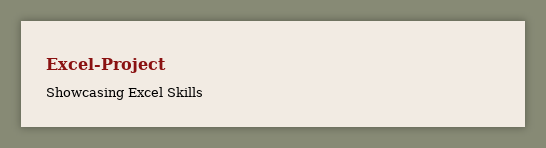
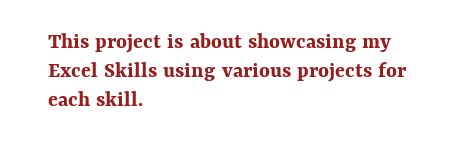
[46,58,166,73] [46,87,203,100] Excel-Project // Showcasing Excel Skills -> [48,33,392,53] [48,62,408,82] [48,91,144,106] This project is about showcasing my Excel Skills using various projects for each skill.

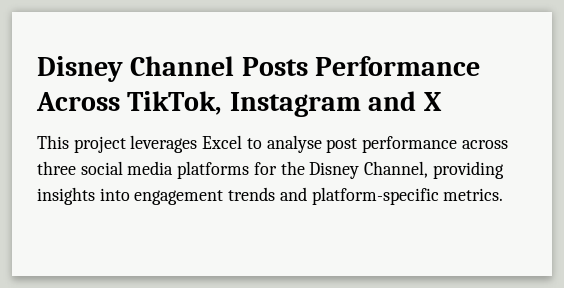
[48,33,392,53] [48,62,408,82] [48,91,144,106] This project is about showcasing my Excel Skills using various projects for each skill. -> [37,56,481,82] [36,91,442,117] [37,135,508,153] [37,161,504,179] [37,187,504,205] Disney Channel Posts Performance Across TikTok, Instagram and X // This project leverages Excel to analyse post performance across three social media platforms for the Disney Channel, providing insights into engagement trends and platform-specific metrics.

